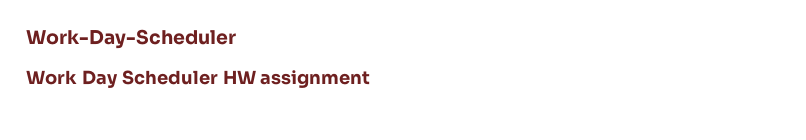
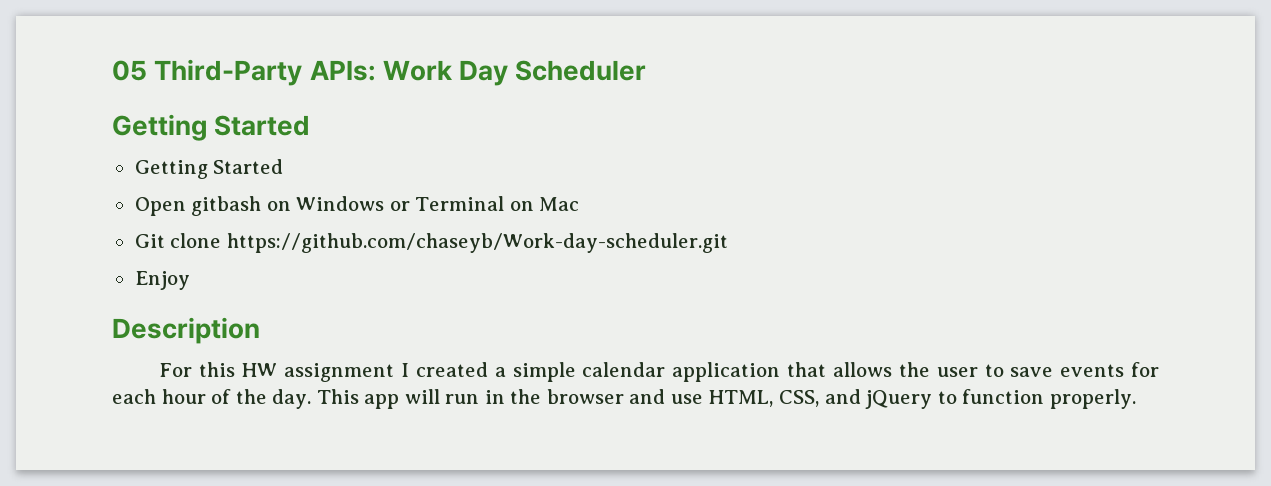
[26,29,236,49] Work-Day-Scheduler // -> [112,59,376,86] 05 Third-Party APIs:
[222,70,371,88] HW assignment -> [112,114,311,141] [134,159,284,179] [134,196,580,216] [134,233,728,253] [134,271,190,290] [112,317,260,344] [158,362,1159,382] [112,389,1136,409] // Getting Started // Getting Started // Open gitbash on Windows or Terminal on Mac // Git clone https://github.com/chaseyb/Work-day-scheduler.git // Enjoy // Description // For this HW assignment I created a simple calendar application that allows the user to save events for each hour of the day. This app will run in the browser and use HTML, CSS, and jQuery to function properly.

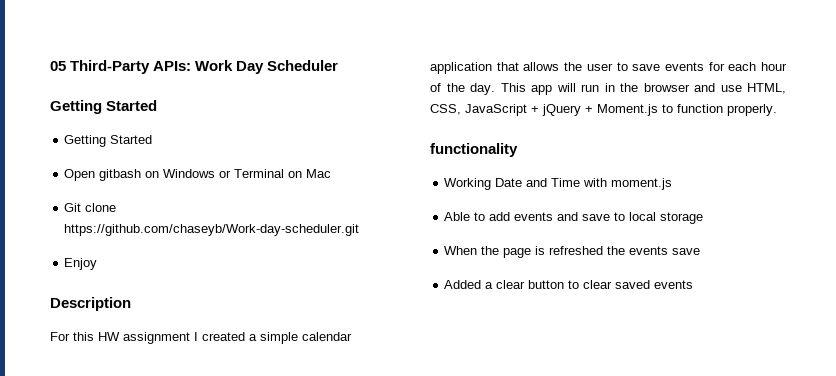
[824,389,1136,409] and jQuery to function properly. -> [465,104,777,116] [430,143,518,157] [444,178,673,190] [444,212,704,224] [444,246,701,258] [444,280,694,289] JavaScript + jQuery + Moment.js to function properly. // functionality // Working Date and Time with moment.js // Able to add events and save to local storage // When the page is refreshed the events save // Added a clear button to clear saved events

